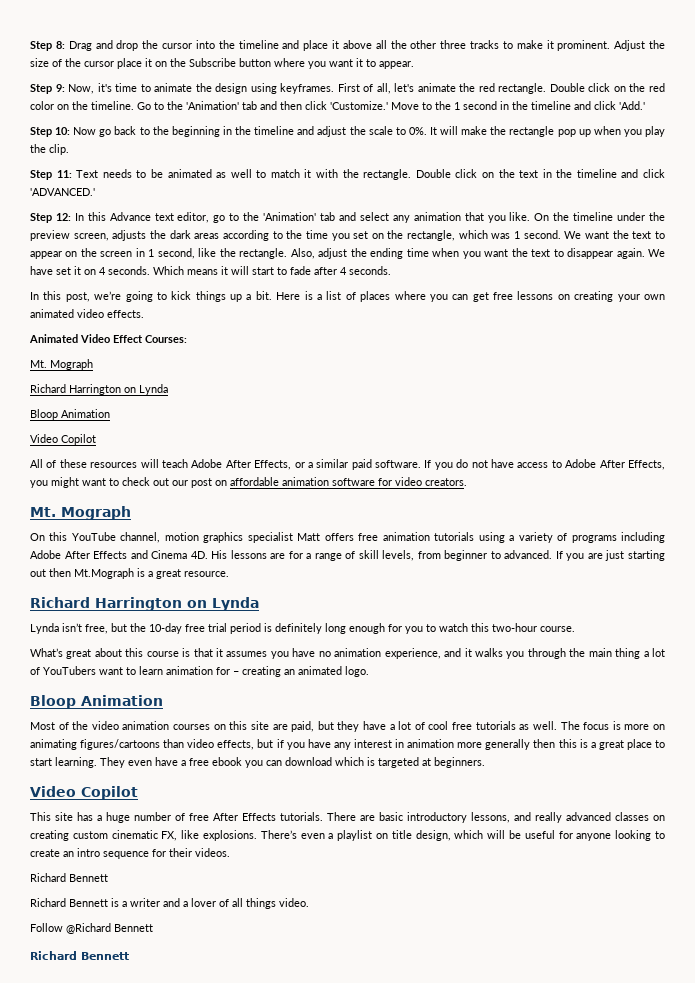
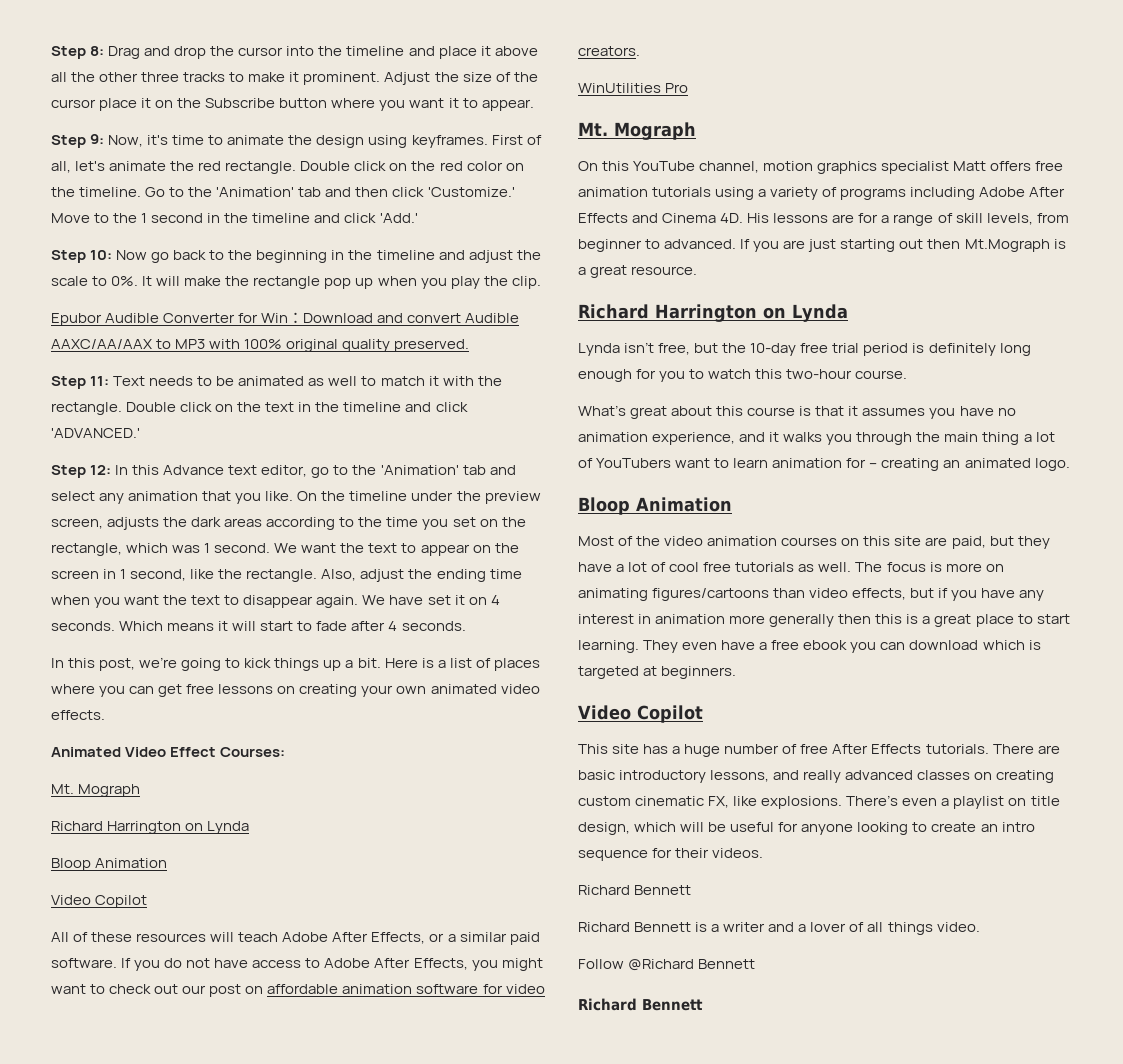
(69, 149) none -> [51,312,520,326] [51,339,470,352] // Epubor Audible Converter for Win：Download and convert Audible AAXC/AA/AAX to MP3 with 100% original quality preserved.
(467, 482) none -> [578,83,689,93] // WinUtilities Pro

